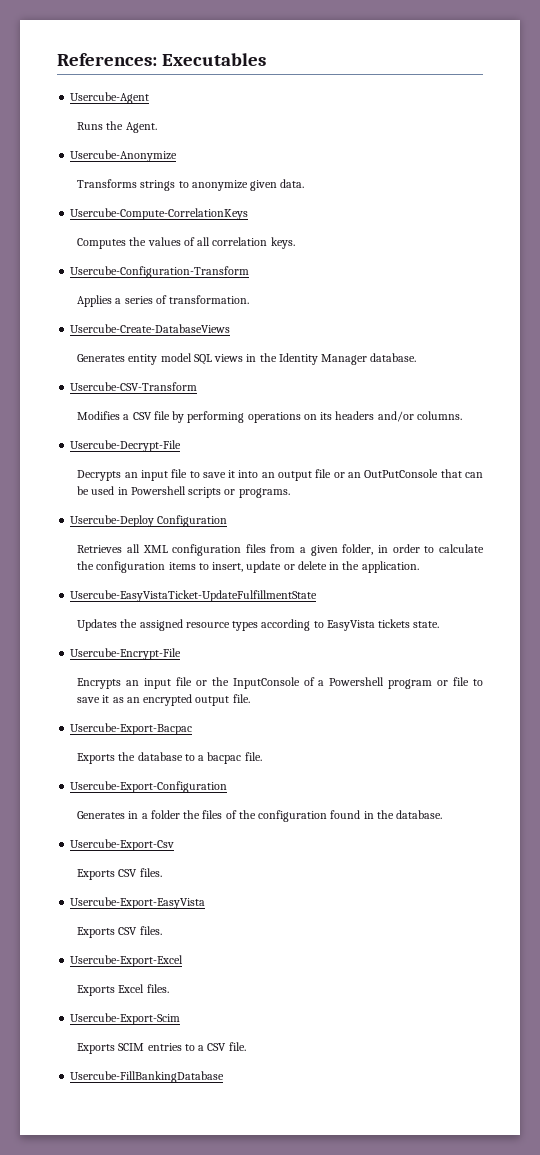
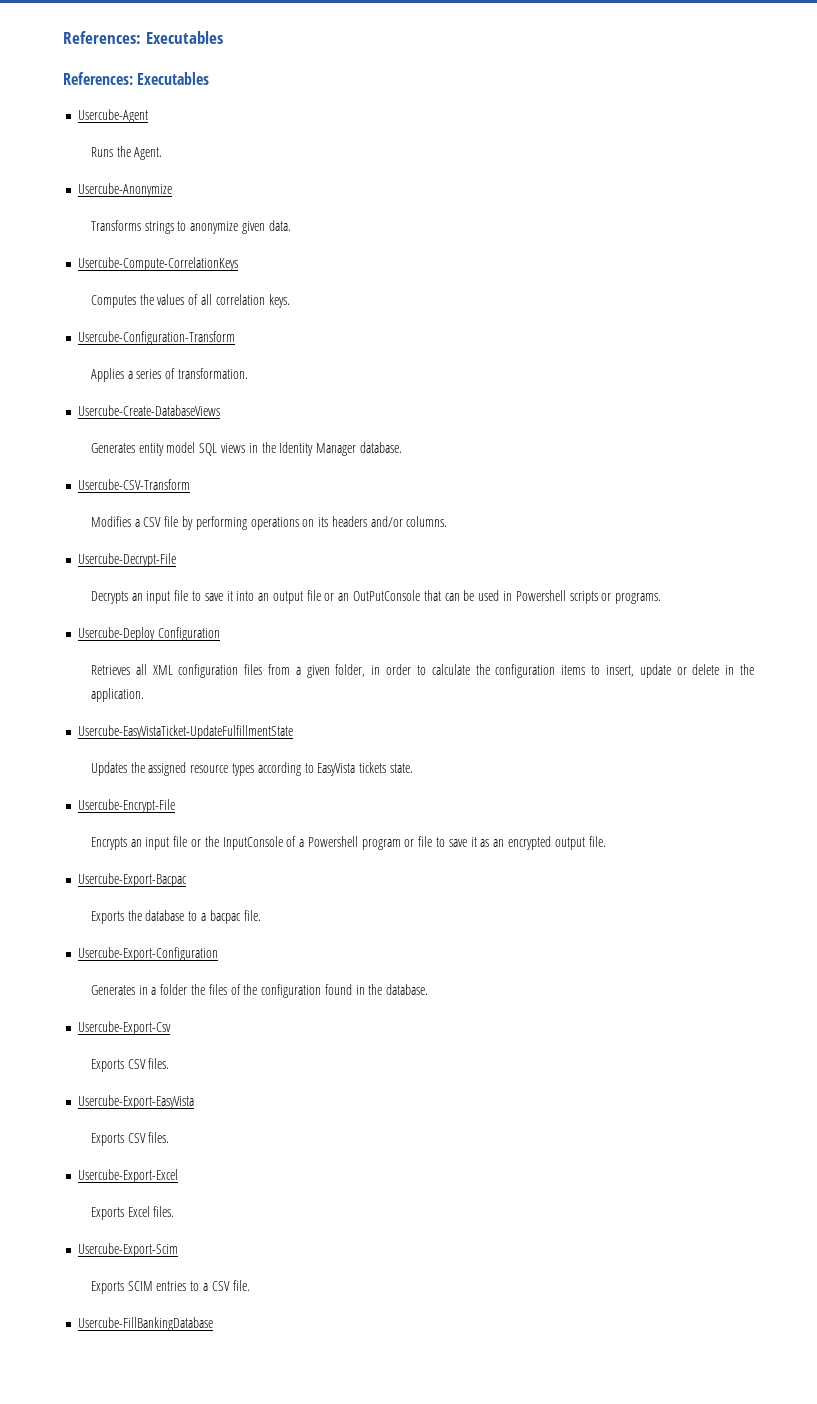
[57,53,266,66] References: Executables -> [63,31,223,44] [63,72,210,85] References: Executables // References: Executables

